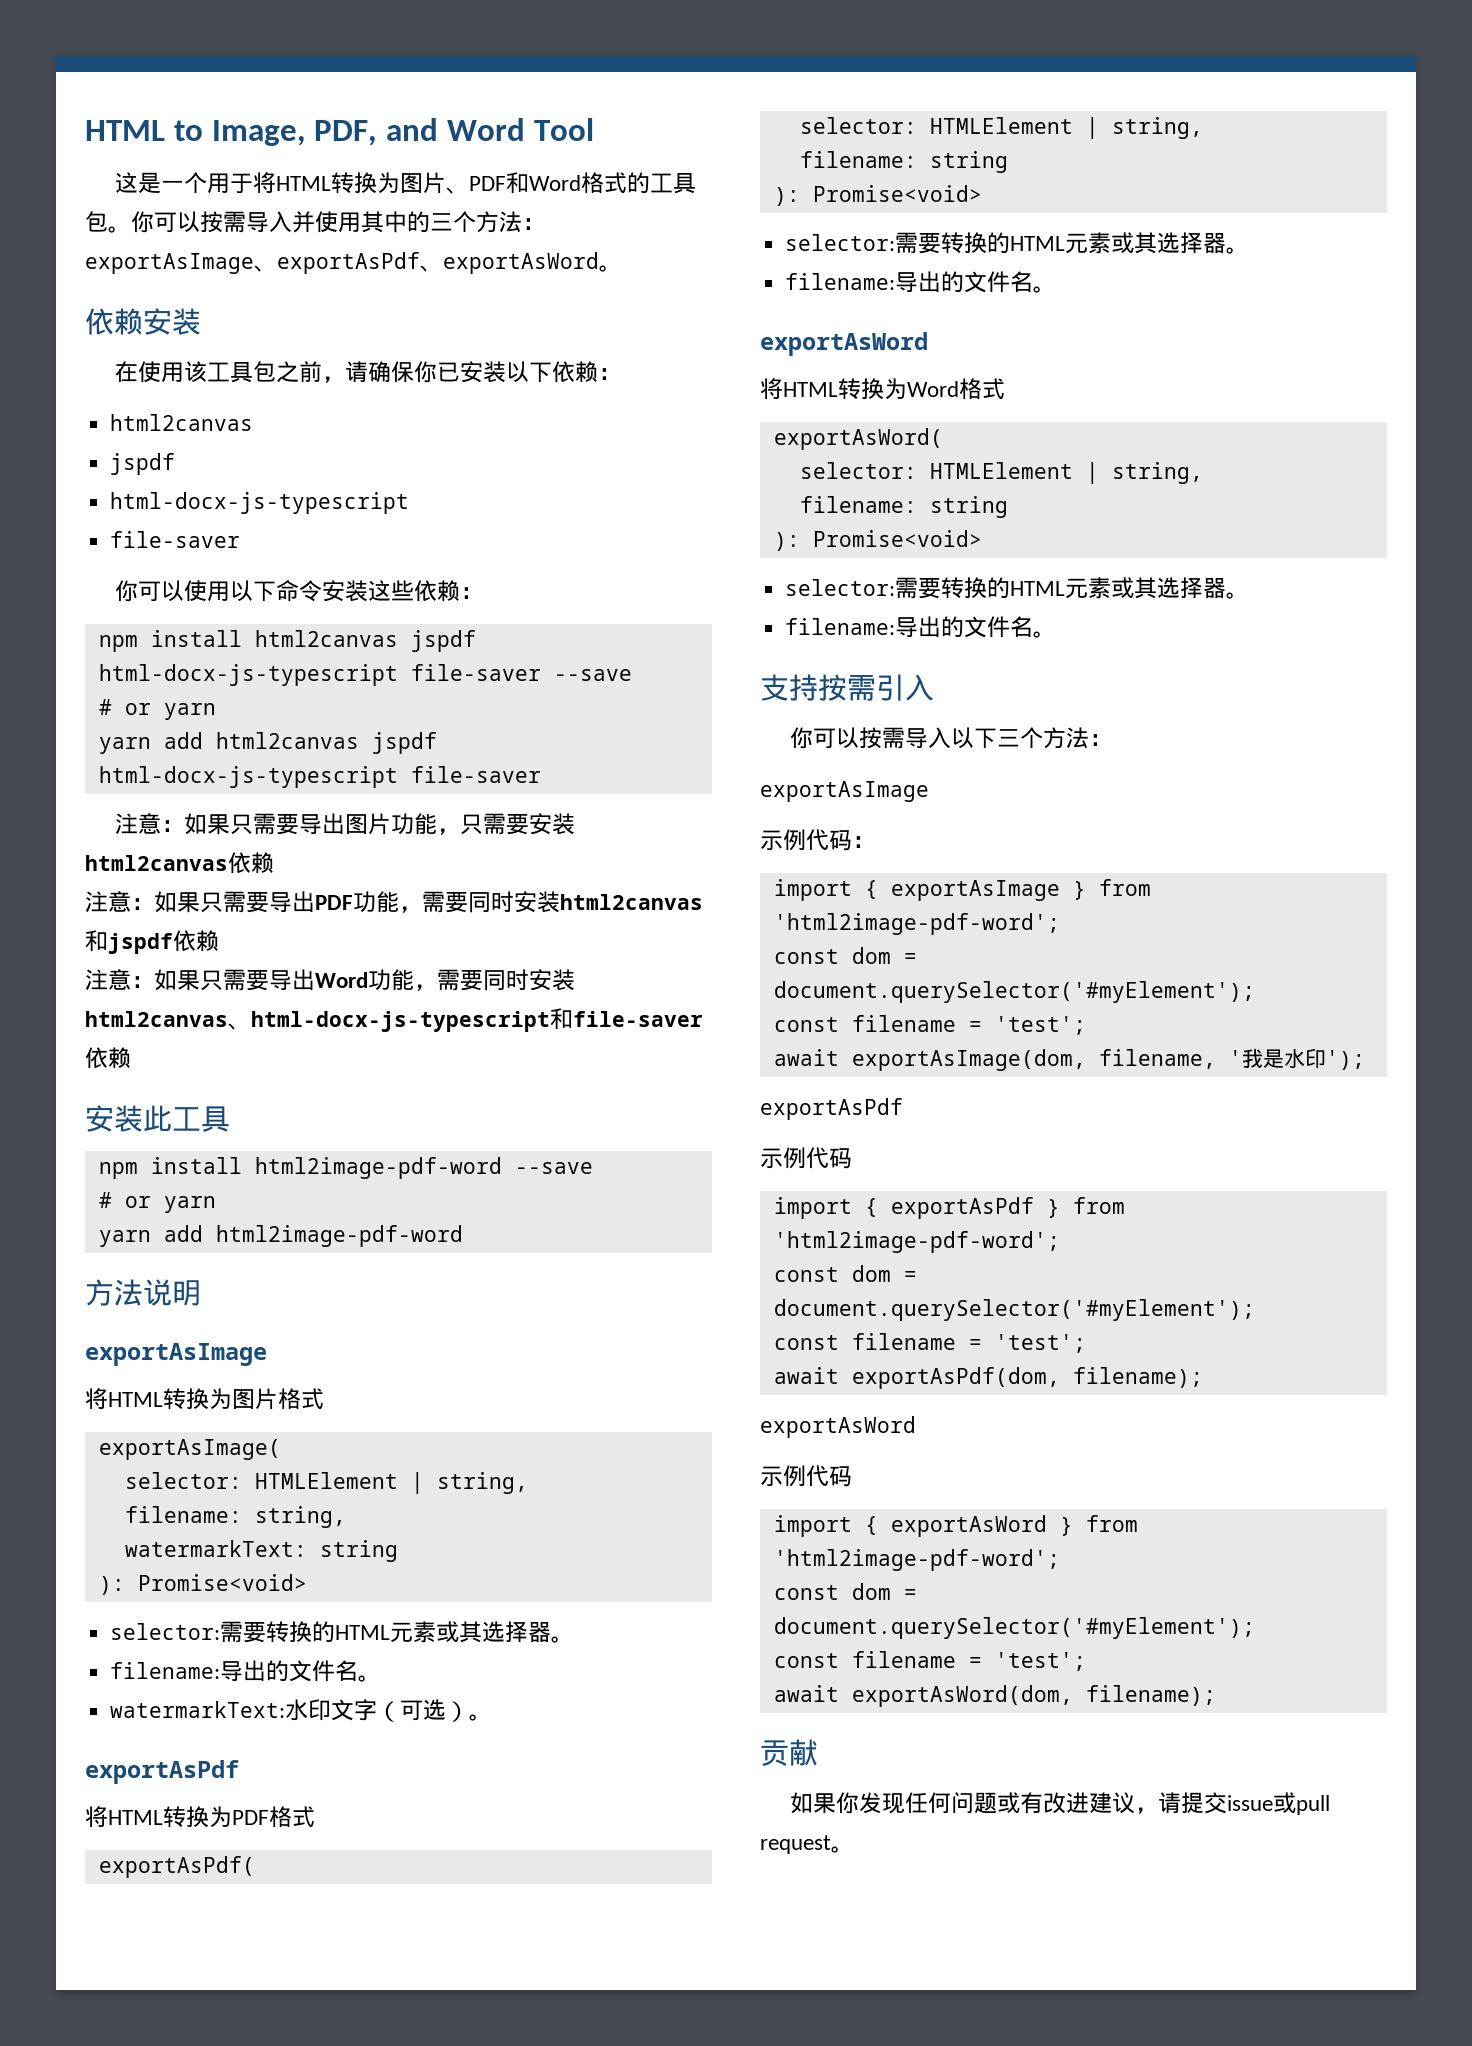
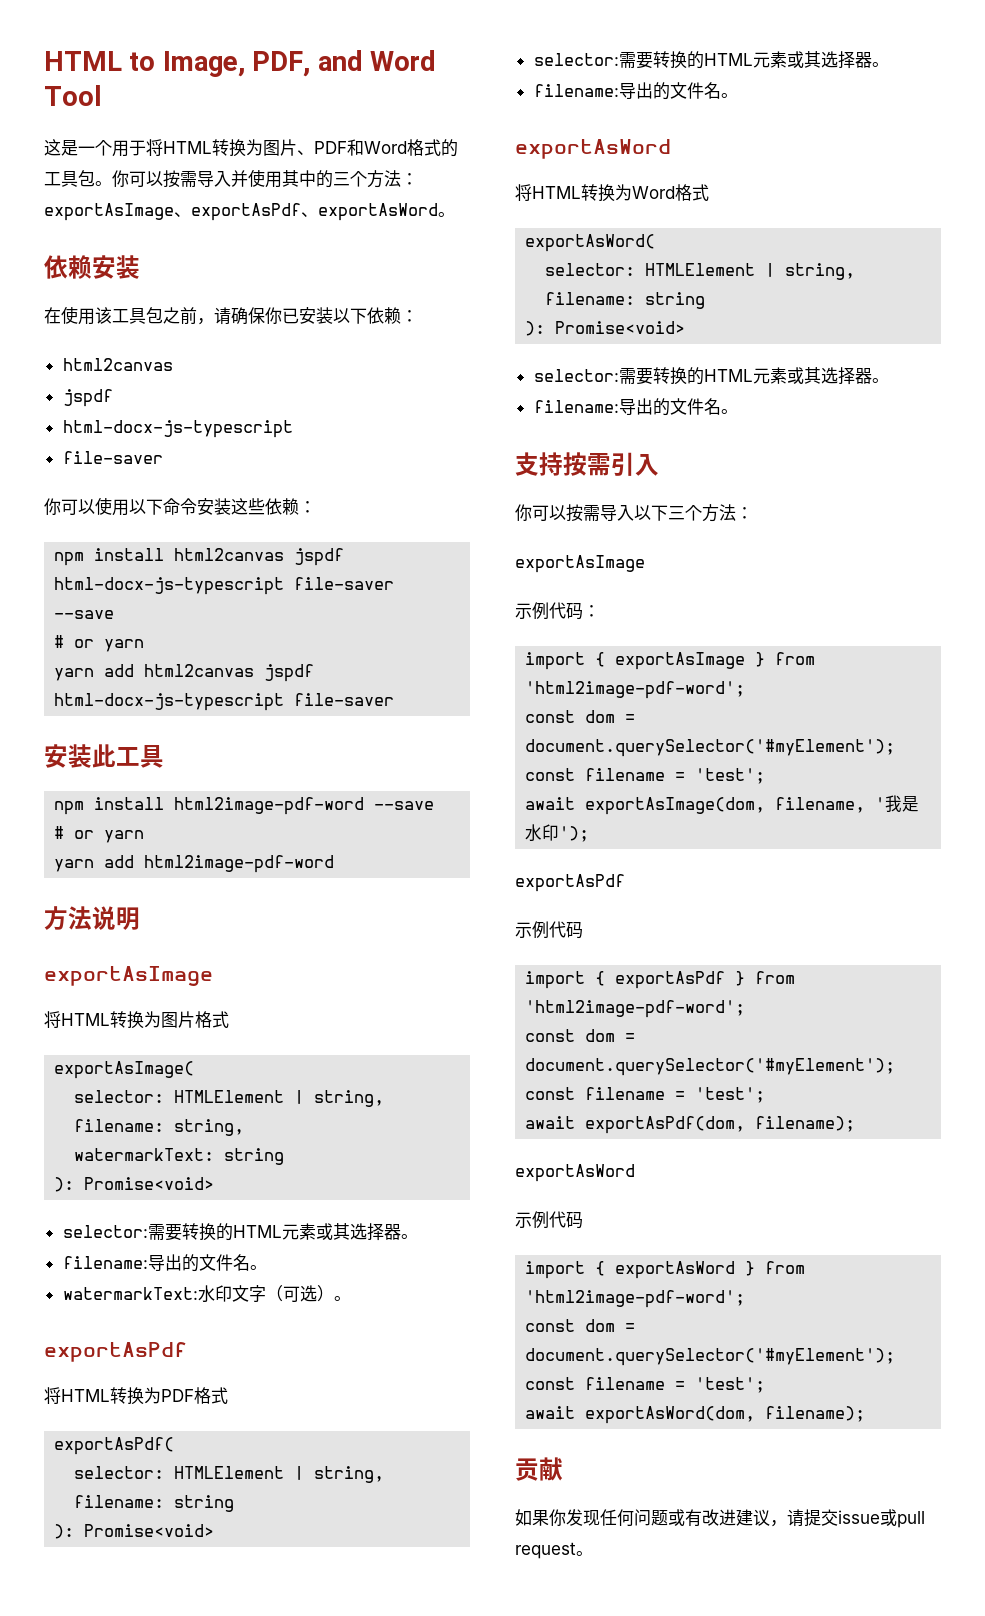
[114,813,575,835] [85,852,274,874] [85,891,703,913] [85,930,219,954] [85,969,575,991] [85,1008,703,1032] [85,1047,131,1069] // 注意：如果只需要导出图片功能，只需要安装html2canvas依赖 // 注意：如果只需要导出PDF功能，需要同时安装html2canvas和jspdf依赖 // 注意：如果只需要导出Word功能，需要同时安装html2canvas、html-docx-js-typescript和file-saver依赖 -> (395, 699) none

